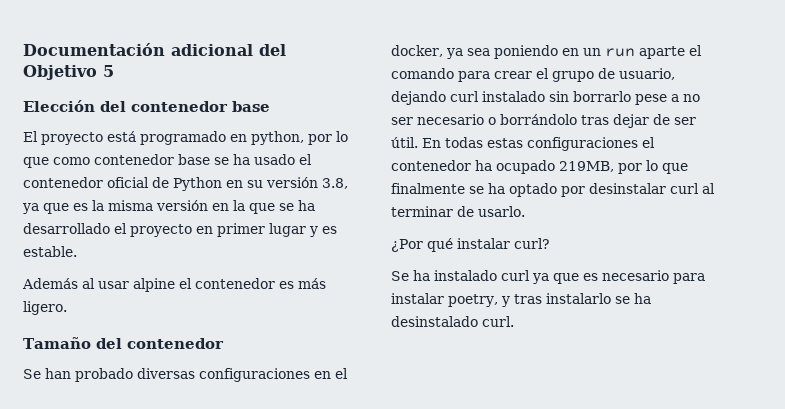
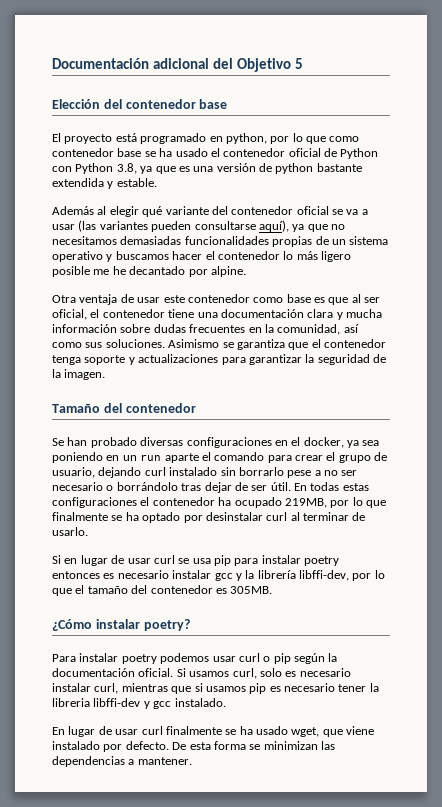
[226,177,318,188] en su versión -> [52,163,114,174] con Python
[92,200,315,214] [23,223,337,237] [23,246,77,257] [22,278,326,292] [23,301,67,315] la misma versión en la que se ha desarrollado el proyecto en primer lugar y es estable. // Además al usar alpine el contenedor es más ligero. -> [193,163,362,174] [52,178,157,189] [52,206,368,217] [52,220,345,232] [52,236,389,247] [52,251,351,262] [52,266,246,277] [52,294,381,305] [52,309,382,320] [52,324,359,335] [52,339,386,350] [52,354,386,365] [52,369,106,380] una versión de python bastante extendida y estable. // Además al elegir qué variante del contenedor oficial se va a usar (las variantes pueden consultarse aquí), ya que no necesitamos demasiadas funcionalidades propias de un sistema operativo y buscamos hacer el contenedor lo más ligero posible me he decantado por alpine. // Otra ventaja de usar este contenedor como base es que al ser oficial, el contenedor tiene una documentación clara y mucha información sobre dudas frecuentes en la comunidad, así como sus soluciones. Asimismo se garantiza que el contenedor tenga soporte y actualizaciones para garantizar la seguridad de la imagen.
[391,238,550,252] [391,270,705,284] [391,293,651,307] [391,316,514,327] ¿Por qué instalar curl? // Se ha instalado curl ya que es necesario para instalar poetry, y tras instalarlo se ha desinstalado curl. -> [52,555,340,566] [52,570,385,581] [52,585,273,596] [52,619,190,631] [52,653,338,664] [52,668,351,679] [52,683,379,694] [52,698,226,709] [52,726,375,737] [52,741,335,752] [52,756,192,767] Si en lugar de usar curl se usa pip para instalar poetry entonces es necesario instalar gcc y la librería libffi-dev, por lo que el tamaño del contenedor es 305MB. // ¿Cómo instalar poetry? // Para instalar poetry podemos usar curl o pip según la documentación oficial. Si usamos curl, solo es necesario instalar curl, mientras que si usamos pip es necesario tener la libreria libffi-dev y gcc instalado. // En lugar de usar curl finalmente se ha usado wget, que viene instalado por defecto. De esta forma se minimizan las dependencias a mantener.

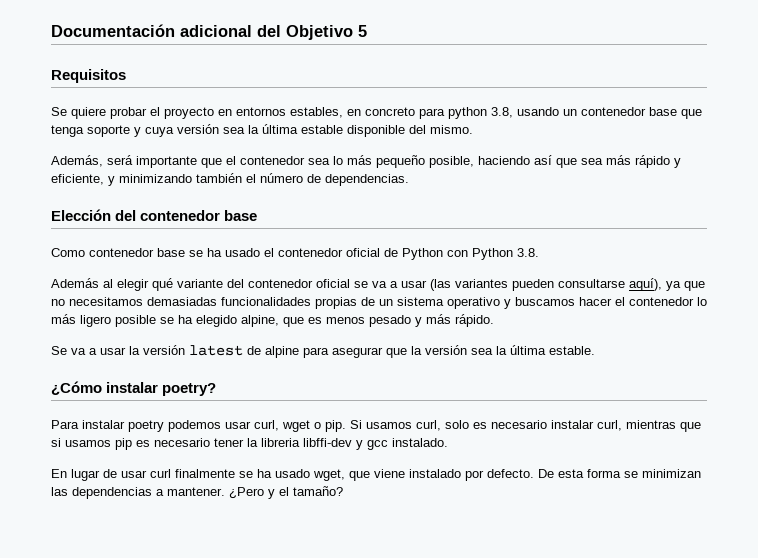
[52,99,228,109] [52,133,360,144] Elección del contenedor base // El proyecto está programado en python, por lo que como -> [51,69,126,83] [51,107,702,119] [51,124,473,137] [51,155,681,168] [51,173,409,186] [51,209,258,221] [51,248,85,257] Requisitos // Se quiere probar el proyecto en entornos estables, en concreto para python 3.8, usando un contenedor base que tenga soporte y cuya versión sea la última estable disponible del mismo. // Además, será importante que el contenedor sea lo más pequeño posible, haciendo así que sea más rápido y eficiente, y minimizando también el número de dependencias. // Elección del contenedor base // Como
[116,163,362,174] [52,178,157,189] 3.8, ya que es una versión de python bastante extendida y estable. -> [517,248,539,257] 3.8.
[93,266,246,277] [52,294,381,305] [52,309,382,320] [52,324,359,335] [52,339,386,350] [52,354,386,365] [52,369,106,380] [52,403,196,413] [52,437,380,448] [52,452,388,463] [52,467,358,478] [52,482,369,493] [52,497,386,508] [52,512,366,523] [52,527,88,536] [52,555,340,566] [52,570,385,581] [52,585,273,596] me he decantado por alpine. // Otra ventaja de usar este contenedor como base es que al ser oficial, el contenedor tiene una documentación clara y mucha información sobre dudas frecuentes en la comunidad, así como sus soluciones. Asimismo se garantiza que el contenedor tenga soporte y actualizaciones para garantizar la seguridad de la imagen. // Tamaño del contenedor // Se han probado diversas configuraciones en el docker, ya sea poniendo en un run aparte el comando para crear el grupo de usuario, dejando curl instalado sin borrarlo pese a no ser necesario o borrándolo tras dejar de ser útil. En todas estas configuraciones el contenedor ha ocupado 219MB, por lo que finalmente se ha optado por desinstalar curl al terminar de usarlo. // Si en lugar de usar curl se usa pip para instalar poetry entonces es necesario instalar gcc y la librería libffi-dev, por lo que el tamaño del contenedor es 305MB. -> [160,314,494,327] [51,345,595,358] se ha elegido alpine, que es menos pesado y más rápido. // Se va a usar la versión latest de alpine para asegurar que la versión sea la última estable.
[238,653,338,664] [52,668,174,677] curl o pip según la documentación oficial. -> [254,420,346,432] curl, wget o pip.
(192, 761) none -> [229,486,343,499] ¿Pero y el tamaño?

